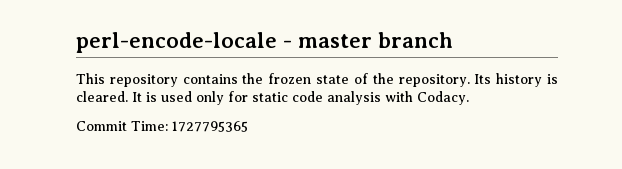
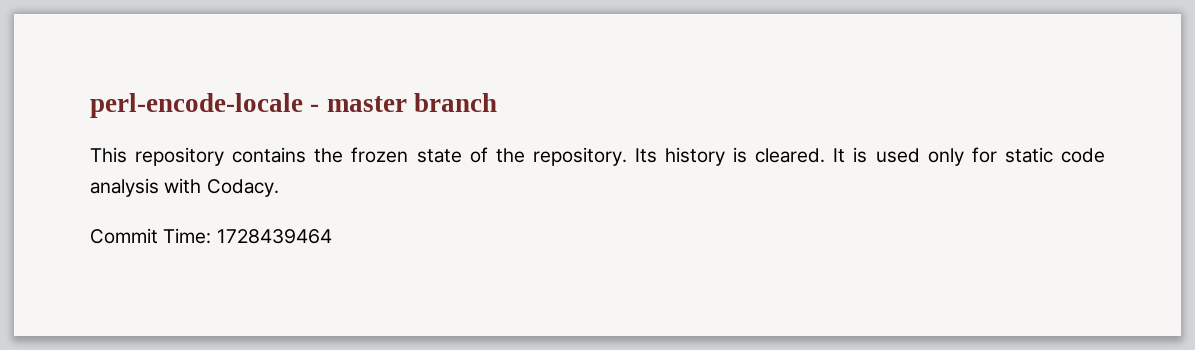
[172,121,248,132] 1727795365 -> [216,229,332,244] 1728439464

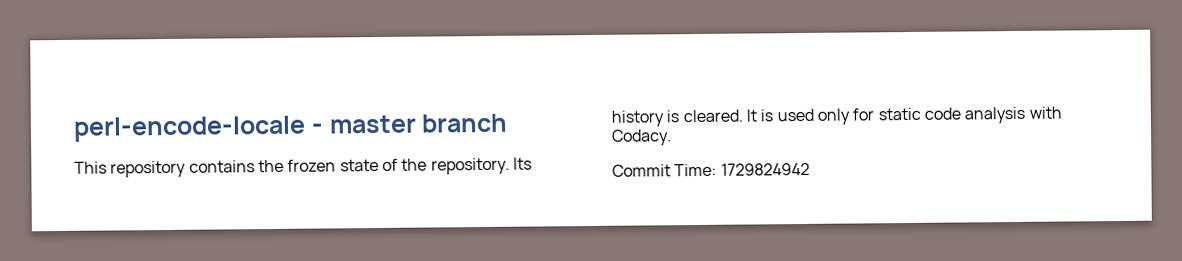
[216,229,332,244] 1728439464 -> [720,162,810,176] 1729824942

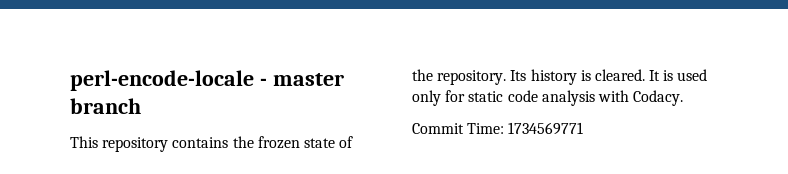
[720,162,810,176] 1729824942 -> [508,122,584,135] 1734569771

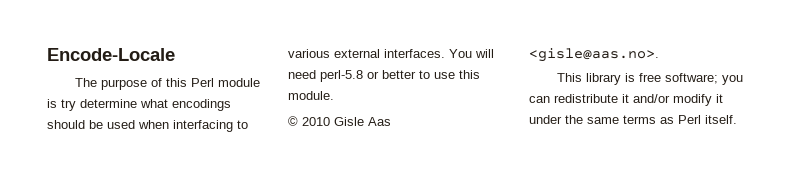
[70,70,344,91] [70,98,141,114] [70,136,354,152] [412,69,708,85] [412,90,684,106] [412,122,584,135] perl-encode-locale - master branch // This repository contains the frozen state of the repository. Its history is cleared. It is used only for static code analysis with Codacy. // Commit Time: 1734569771 -> [47,48,175,61] [74,78,260,90] [47,99,231,111] [47,120,248,132] [288,49,494,58] [288,70,480,82] [288,91,334,100] [288,116,391,126] [529,48,659,62] [556,73,743,85] [529,94,723,106] [529,115,737,124] Encode-Locale // The purpose of this Perl module is try determine what encodings should be used when interfacing to various external interfaces. You will need perl-5.8 or better to use this module. // © 2010 Gisle Aas <gisle@aas.no>. // This library is free software; you can redistribute it and/or modify it under the same terms as Perl itself.

